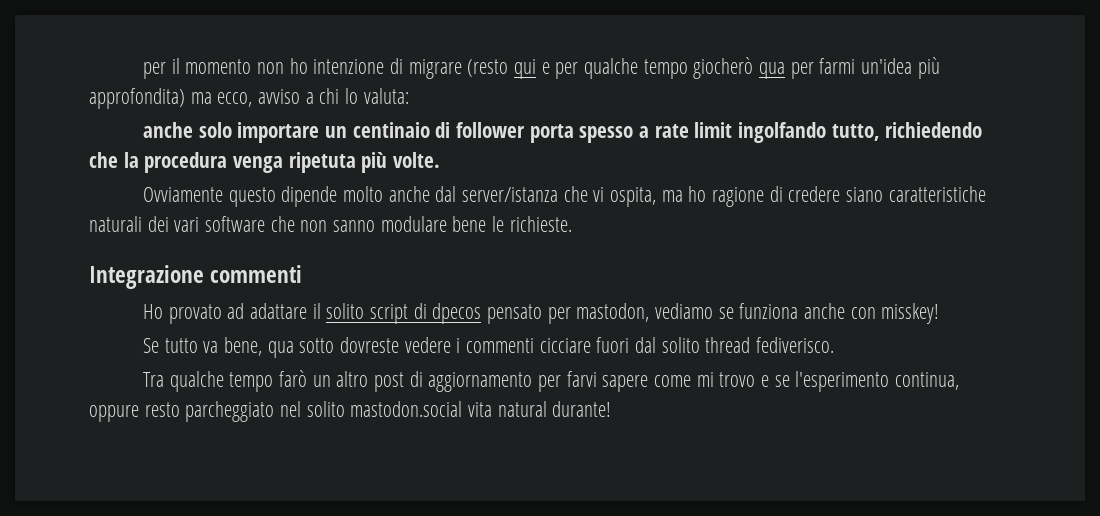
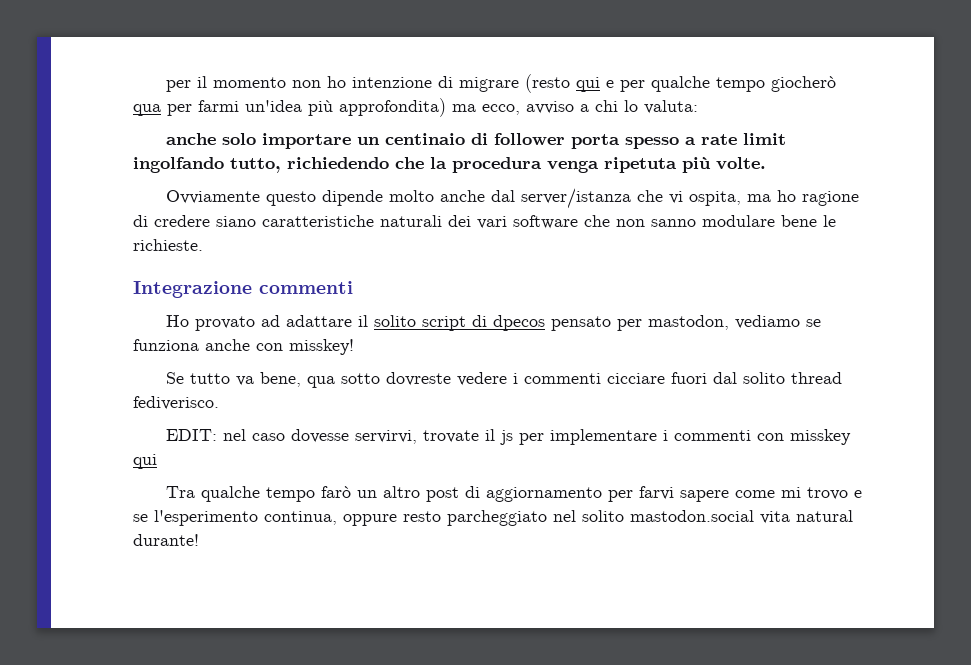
(835, 345) none -> [165,429,851,445] [133,454,157,469] // EDIT: nel caso dovesse servirvi, trovate il js per implementare i commenti con misskey qui

